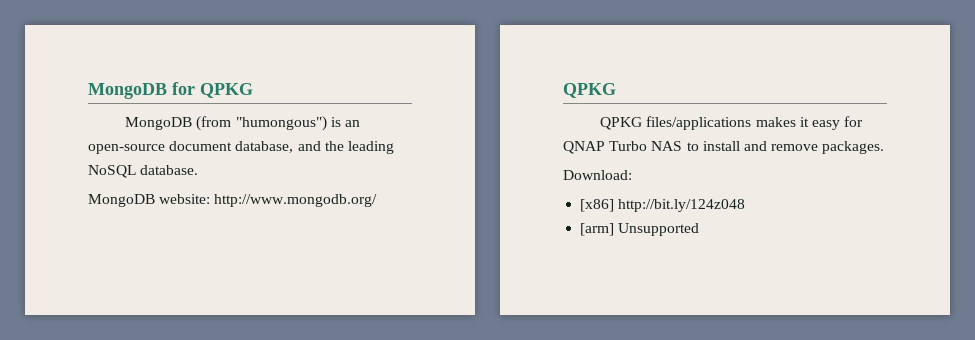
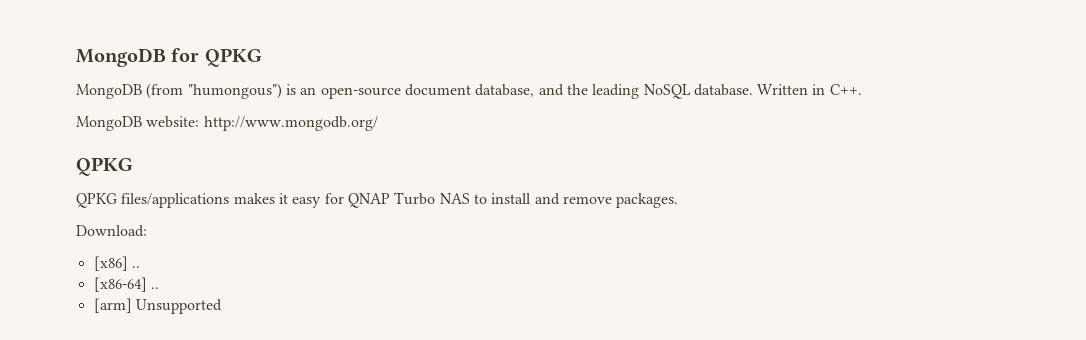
(199, 170) none -> [757,84,862,95] Written in C++.
[618,199,746,212] http://bit.ly/124z048 -> [131,266,140,268] [93,277,159,292] .. // [x86-64] ..

